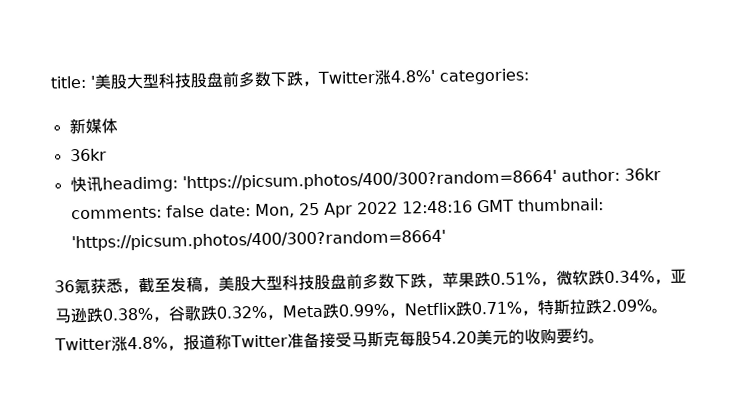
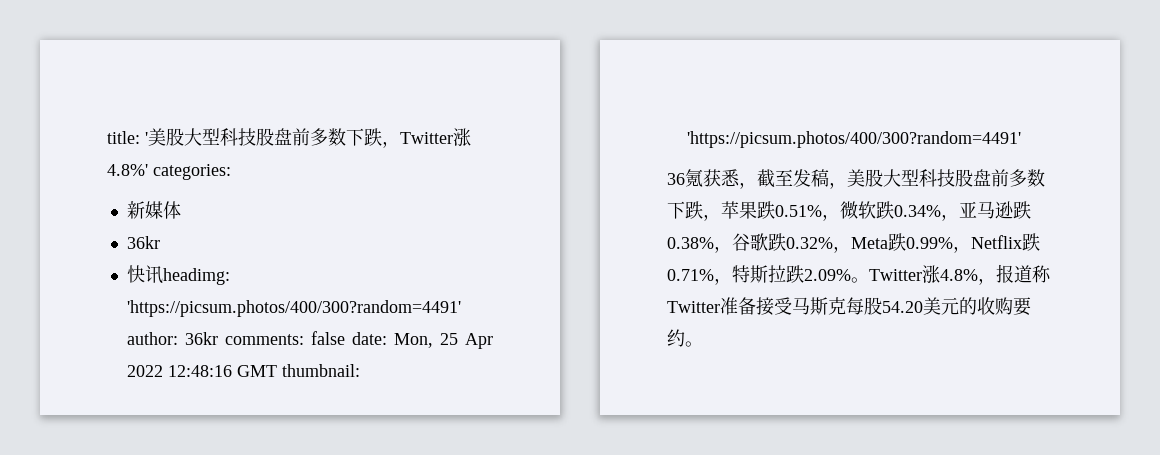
[181,169,557,192] 'https://picsum.photos/400/300?random=8664' -> [126,300,461,317] 'https://picsum.photos/400/300?random=4491'
[70,229,446,252] 'https://picsum.photos/400/300?random=8664' -> [686,131,1021,148] 'https://picsum.photos/400/300?random=4491'

